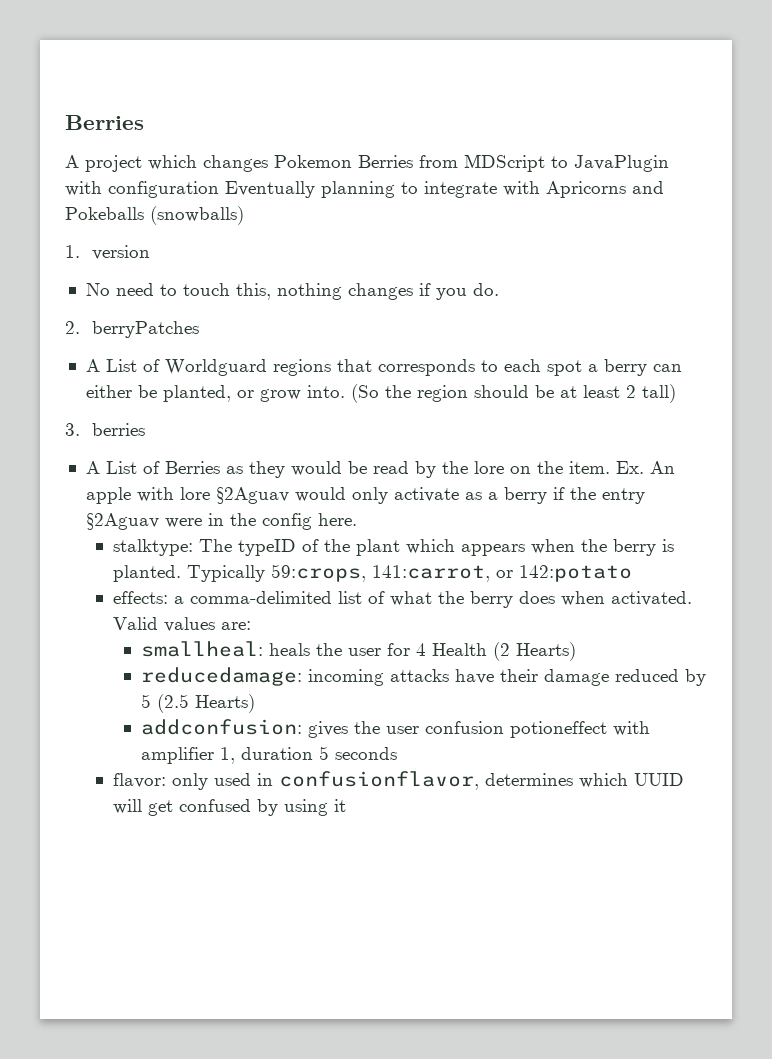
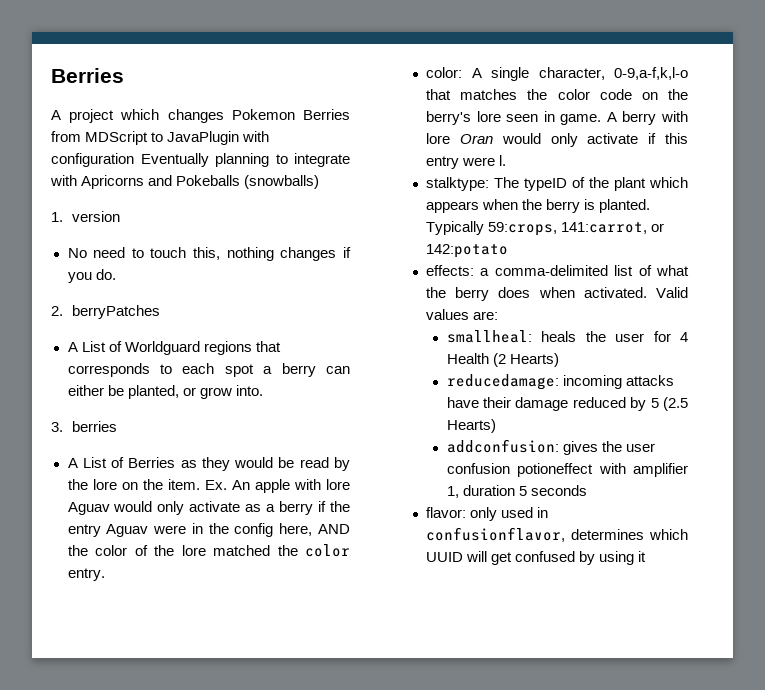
[350,384,676,403] (So the region should be at least 2 tall) -> (263, 390) none
[215,487,289,504] §2Aguav -> [67,502,110,515] Aguav
[85,513,159,530] §2Aguav -> [106,524,149,537] Aguav
[317,513,357,526] here. -> [279,523,350,536] [67,544,350,557] [67,568,105,581] [426,67,688,81] [426,89,688,100] [426,111,688,125] [426,133,688,147] [426,155,507,169] here, AND the color of the lore matched the color entry. // color: A single character, 0-9,a-f,k,l-o that matches the color code on the berry's lore seen in game. A berry with lore Oran would only activate if this entry were l.

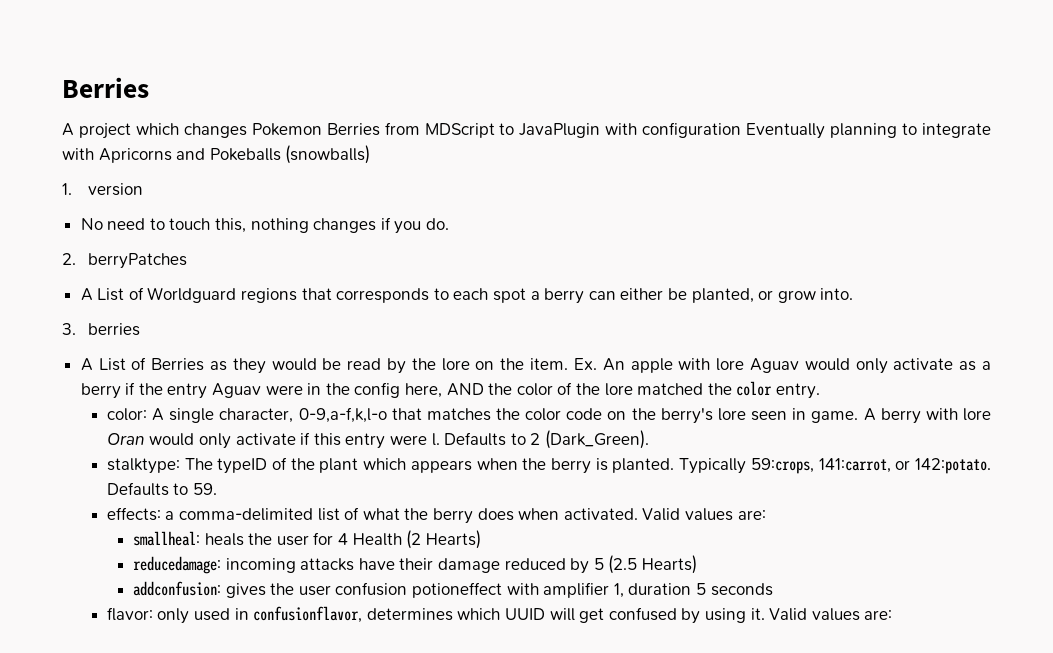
(507, 160) none -> [444,430,649,449] Defaults to 2 (Dark_Green).
[426,244,509,258] 142:potato -> [915,458,992,474] [106,482,218,496] 142:potato. Defaults to 59.
[638,551,647,562] it -> [750,608,893,621] it. Valid values are:

